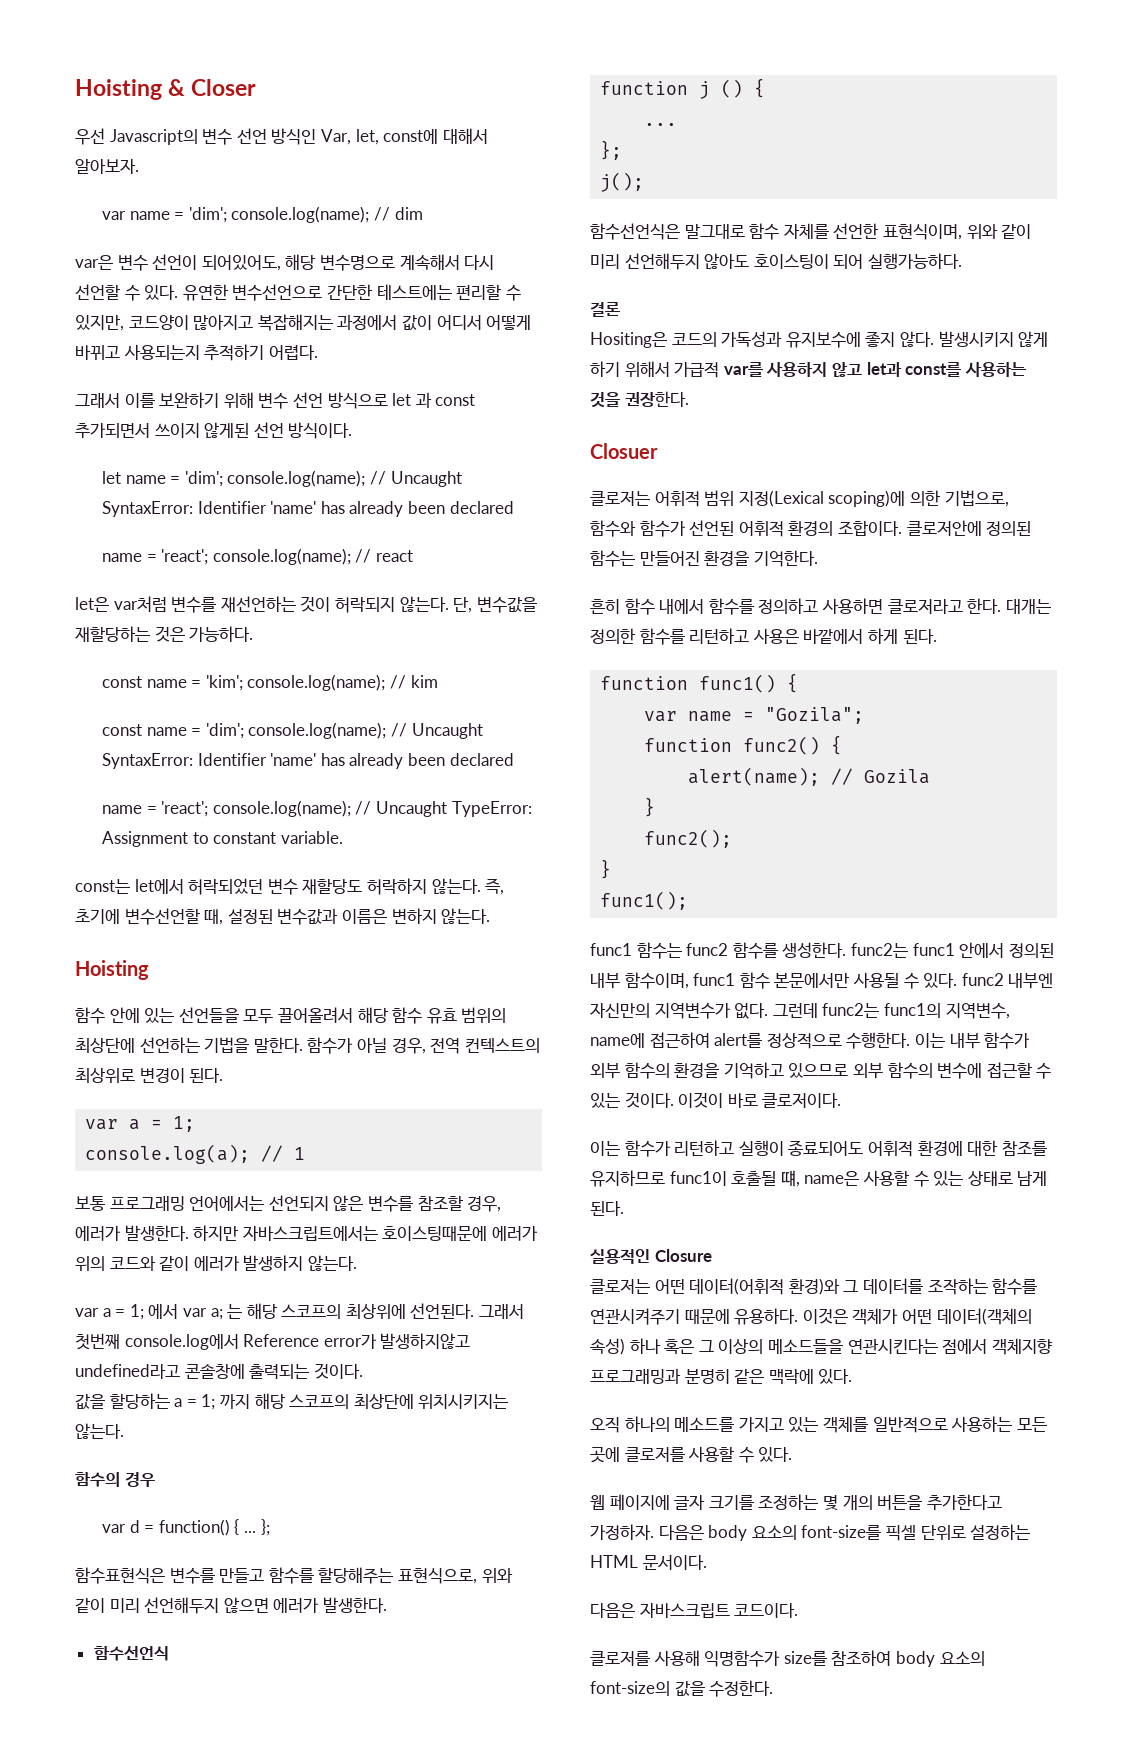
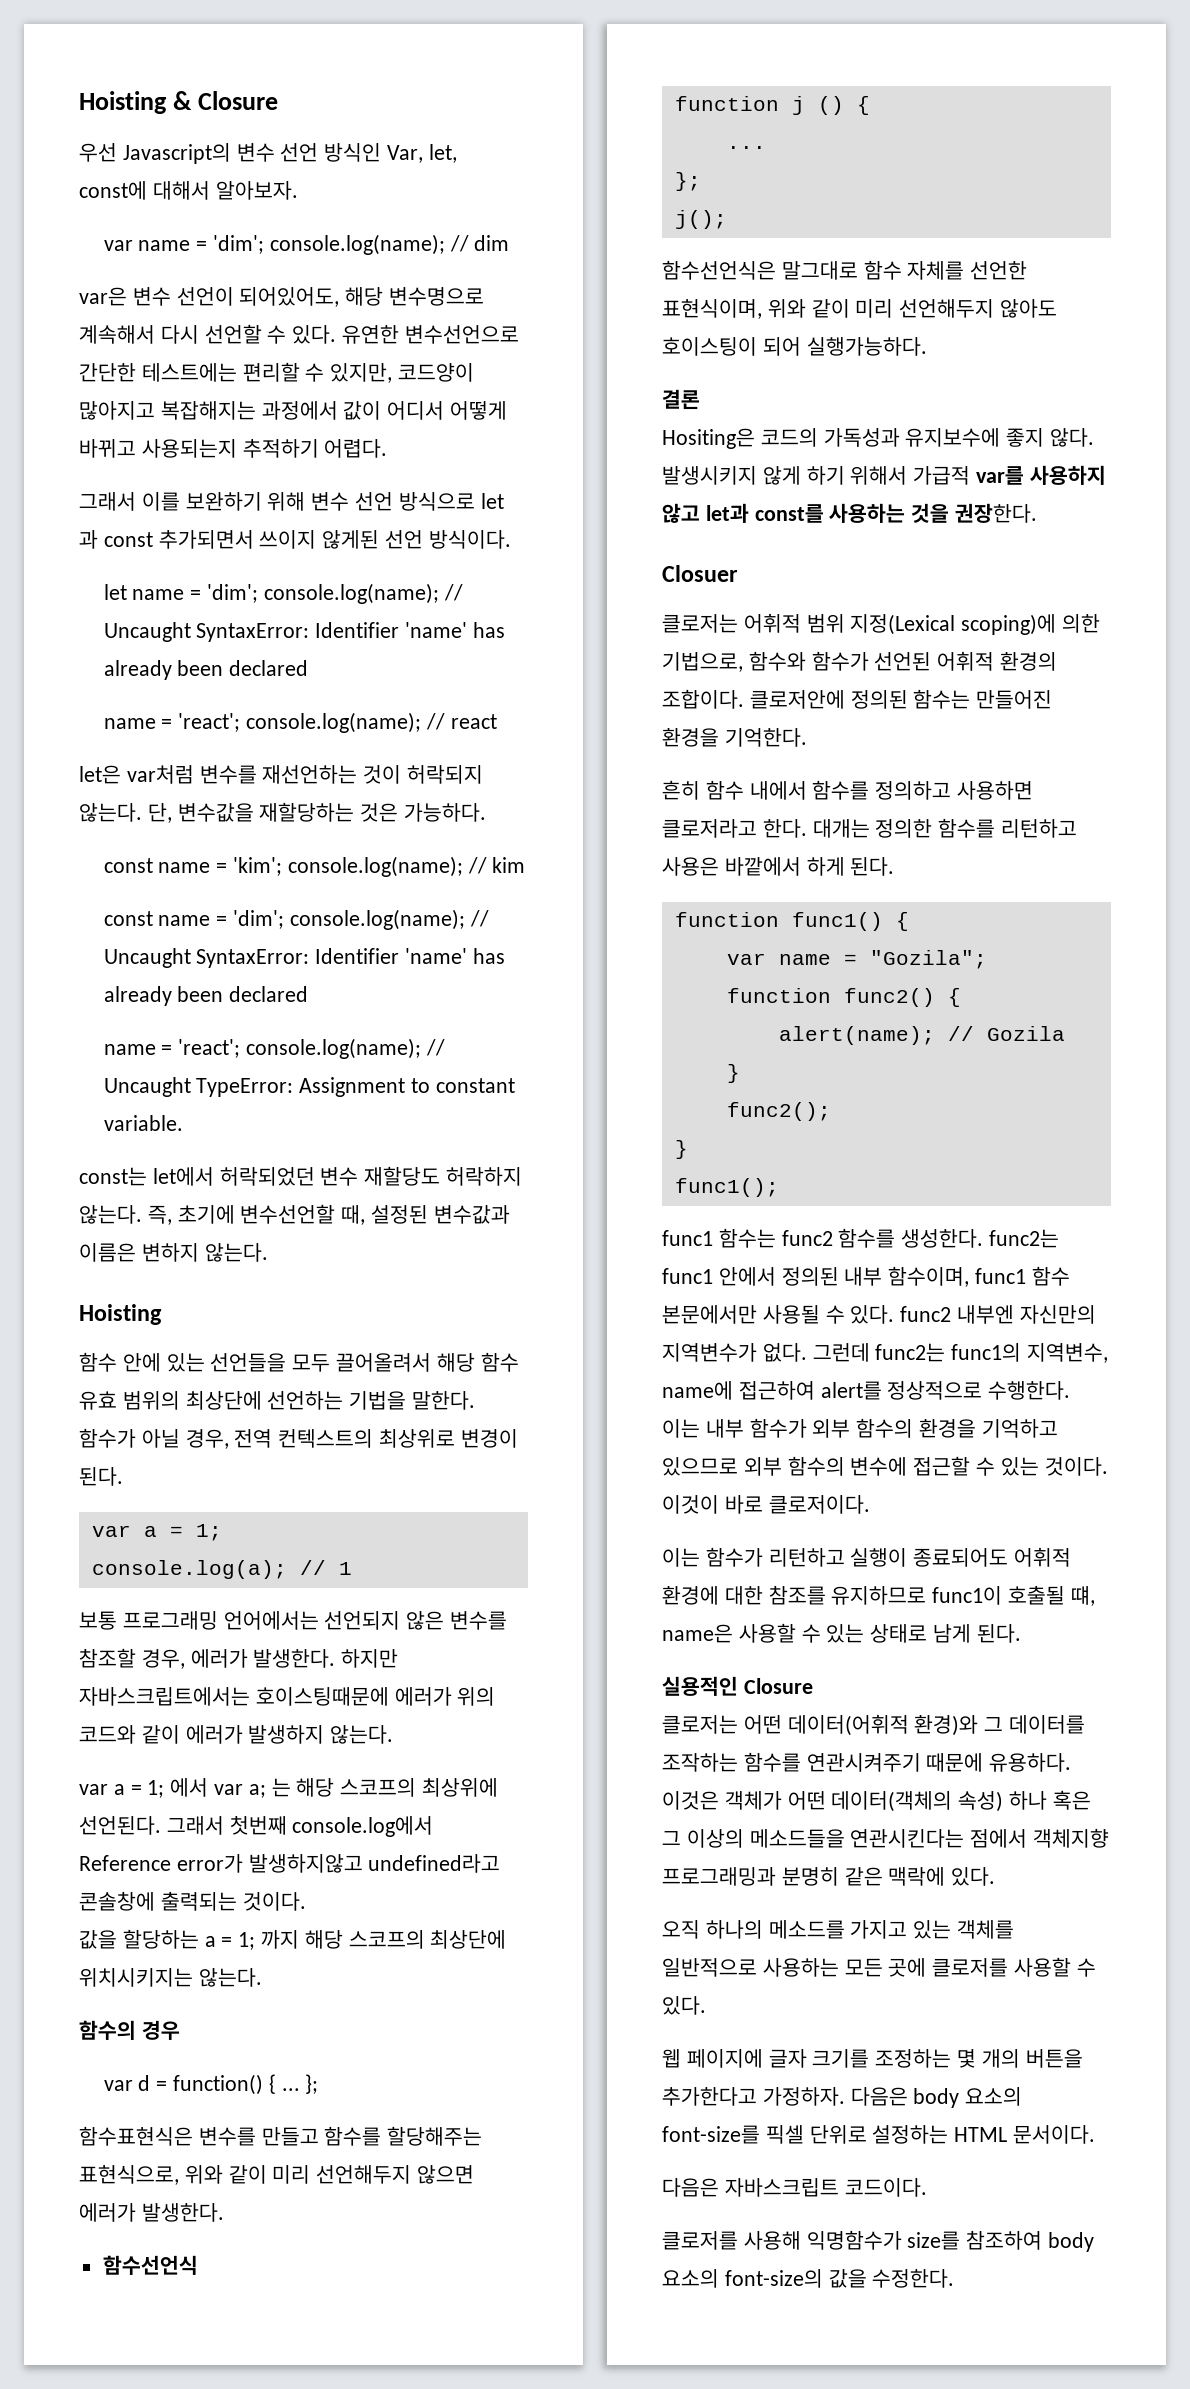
[191,79,257,96] Closer -> [198,91,279,110] Closure

